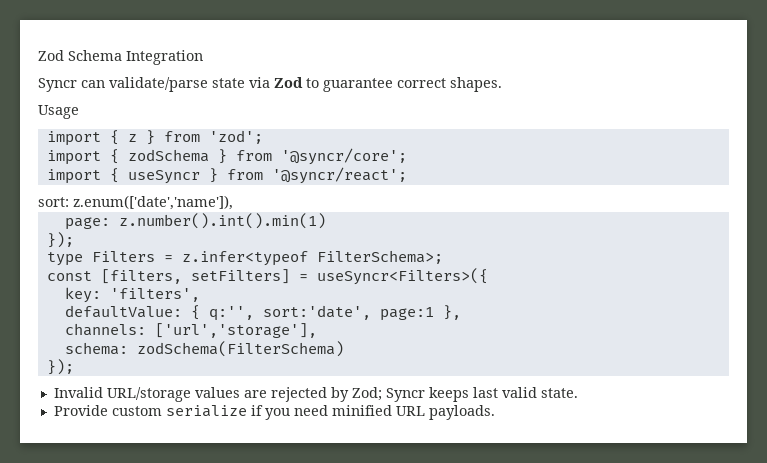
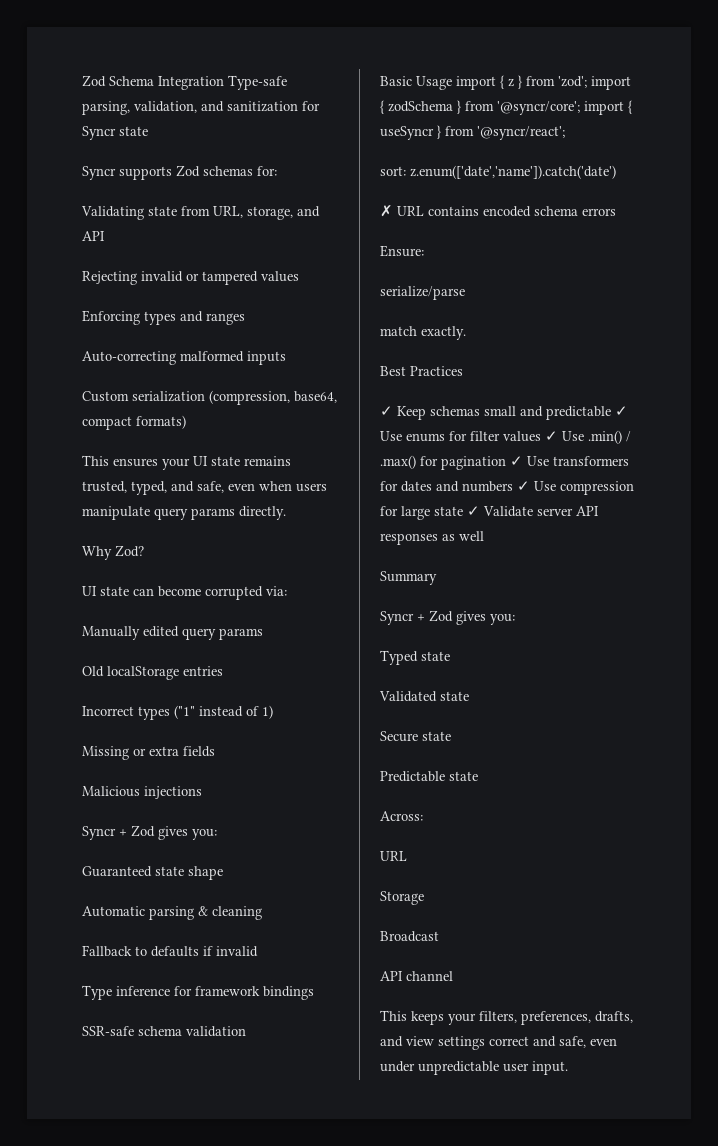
[38,77,502,92] // Syncr can validate/parse state via Zod to guarantee correct shapes. // -> [228,75,287,90] [82,101,320,115] [82,126,148,140] [82,165,277,180] [81,206,320,220] [82,231,105,241] [82,271,299,285] [82,310,245,325] [82,351,286,365] [82,390,337,405] [82,415,186,430] [82,455,291,470] [82,481,327,495] [82,506,286,520] [82,545,144,560] [82,586,287,600] [82,626,263,640] [82,666,223,680] [82,705,273,720] [82,746,215,760] [82,786,202,799] [82,825,217,840] [82,866,223,880] [82,906,262,920] [82,945,258,957] [82,985,314,1000] [82,1026,246,1037] [380,76,412,86] Type-safe parsing, validation, and sanitization for Syncr state // Syncr supports Zod schemas for: // Validating state from URL, storage, and API // Rejecting invalid or tampered values // Enforcing types and ranges // Auto-correcting malformed inputs // Custom serialization (compression, base64, compact formats) // This ensures your UI state remains trusted, typed, and safe, even when users manipulate query params directly. // Why Zod? // UI state can become corrupted via: // Manually edited query params // Old localStorage entries // Incorrect types ("1" instead of 1) // Missing or extra fields // Malicious injections // Syncr + Zod gives you: // Guaranteed state shape // Automatic parsing & cleaning // Fallback to defaults if invalid // Type inference for framework bindings // SSR-safe schema validation // Basic
(79, 112) // -> (452, 83) none
(263, 137) // -> (587, 82) none
(407, 156) // -> (580, 108) none
[73,195,233,210] [64,213,326,230] [46,232,74,248] [46,250,443,266] [46,268,488,285] [64,287,200,303] [64,305,461,321] [64,323,317,338] [64,341,344,357] [46,359,74,375] [53,387,578,402] [53,405,495,420] z.enum(['date','name']), // page: z.number().int().min(1) // }); // type Filters = z.infer<typeof FilterSchema>; // const [filters, setFilters] = useSyncr<Filters>({ // key: 'filters', // defaultValue: { q:'', sort:'date', page:1 }, // channels: ['url','storage'], // schema: zodSchema(FilterSchema) // }); // Invalid URL/storage values are rejected by Zod; Syncr keeps last valid state. // Provide custom serialize if you need minified URL payloads. -> [410,165,616,179] [380,205,616,217] [380,245,424,257] [380,286,465,300] [380,326,466,340] [380,366,463,376] [380,406,628,420] [380,430,631,444] [380,455,629,470] [380,481,634,495] [380,506,599,520] [380,531,484,545] [380,571,437,585] [380,610,515,625] [380,650,450,665] [379,691,469,702] [380,731,451,742] [380,771,478,782] [380,811,423,821] [380,851,407,861] [380,891,424,905] [380,931,439,942] [380,971,453,981] [380,1010,633,1025] [380,1036,617,1050] [380,1061,568,1075] z.enum(['date','name']).catch('date') // ✗ URL contains encoded schema errors // Ensure: // serialize/parse // match exactly. // Best Practices // ✓ Keep schemas small and predictable ✓ Use enums for filter values ✓ Use .min() / .max() for pagination ✓ Use transformers for dates and numbers ✓ Use compression for large state ✓ Validate server API responses as well // Summary // Syncr + Zod gives you: // Typed state // Validated state // Secure state // Predictable state // Across: // URL // Storage // Broadcast // API channel // This keeps your filters, preferences, drafts, and view settings correct and safe, even under unpredictable user input.

